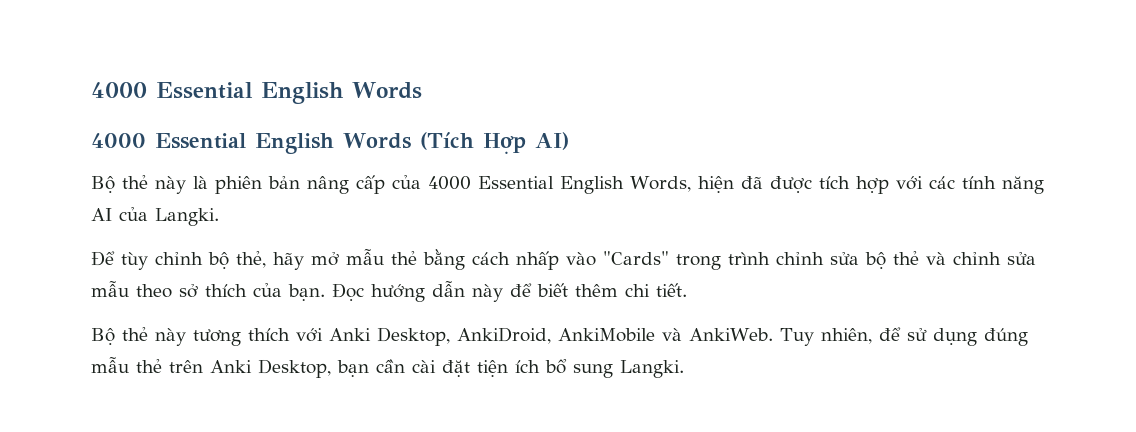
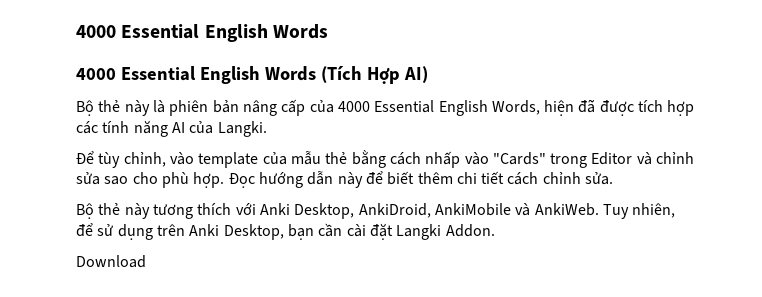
[895,176,923,190] với -> (695, 108) none
[155,251,339,270] chỉnh bộ thẻ, hãy mở -> [123,152,287,168] chỉnh, vào template của
[728,251,1036,270] [91,281,325,302] trình chỉnh sửa bộ thẻ và chỉnh sửa mẫu theo sở thích của bạn. -> [591,152,695,165] [76,172,225,188] Editor và chỉnh sửa sao cho phù hợp.
[656,283,687,297] tiết. -> [481,171,614,185] tiết cách chỉnh sửa.
[983,328,1028,346] [91,357,162,373] đúng mẫu thẻ -> (153, 232) none
[477,359,684,378] tiện ích bổ sung Langki. -> [396,224,495,240] [76,255,146,268] Langki Addon. // Download

